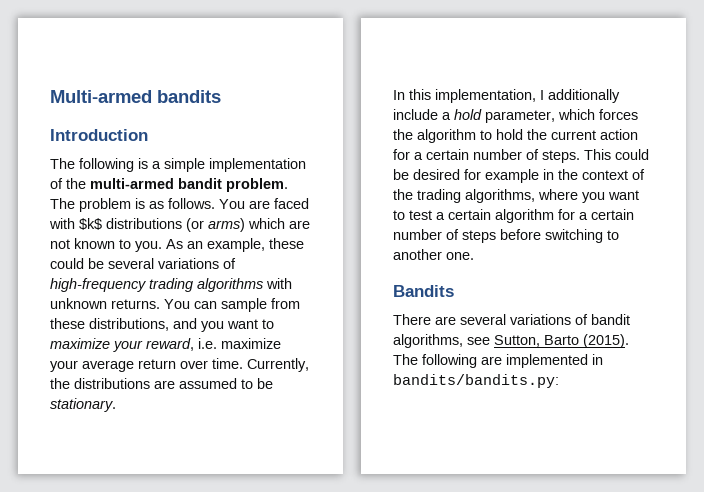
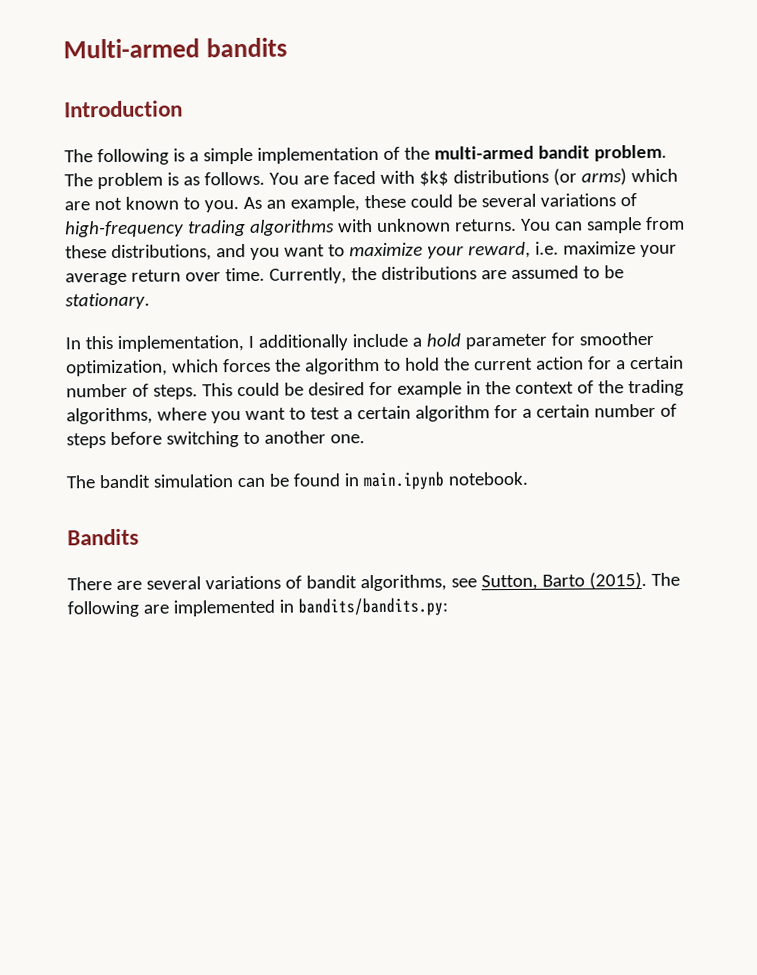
[485,110,555,123] parameter, -> [464,331,654,350] [66,359,168,377] parameter for smoother optimization,
(474, 256) none -> [66,471,528,491] // The bandit simulation can be found in main.ipynb notebook.

